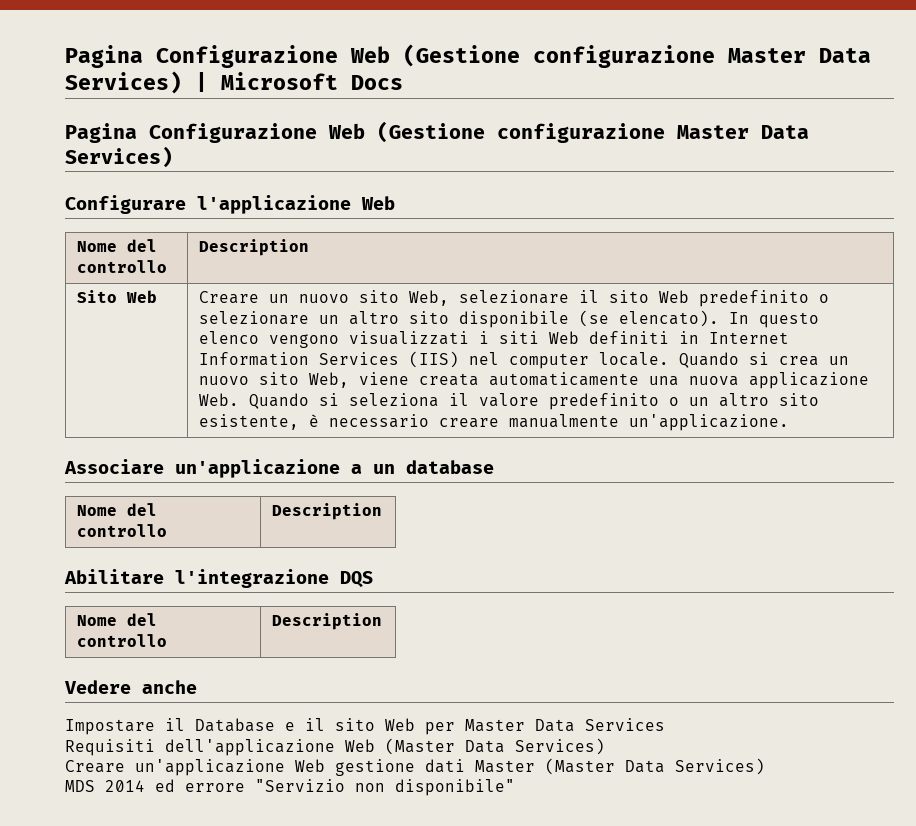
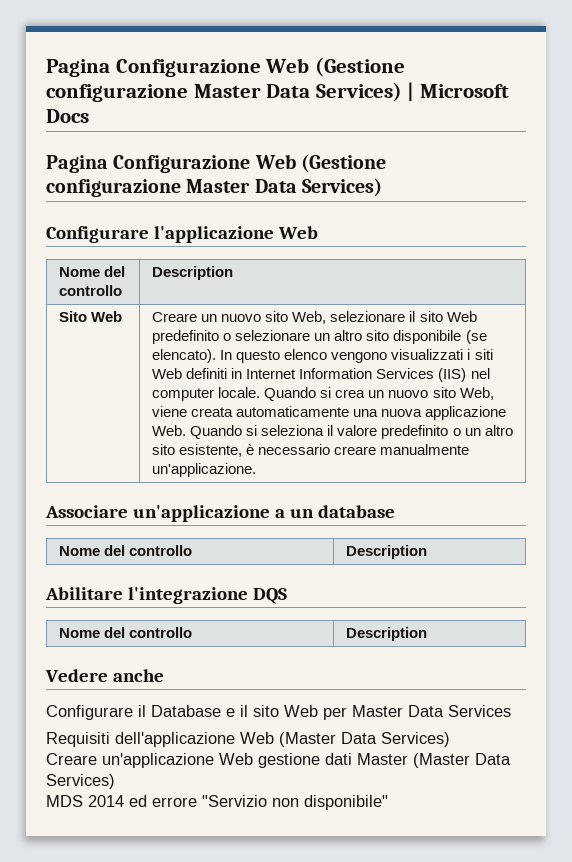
[65,719,155,735] Impostare -> [46,705,133,720] Configurare

